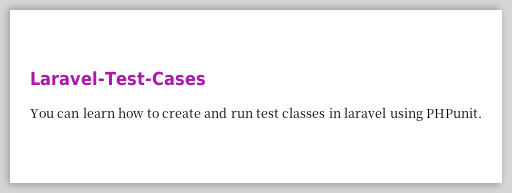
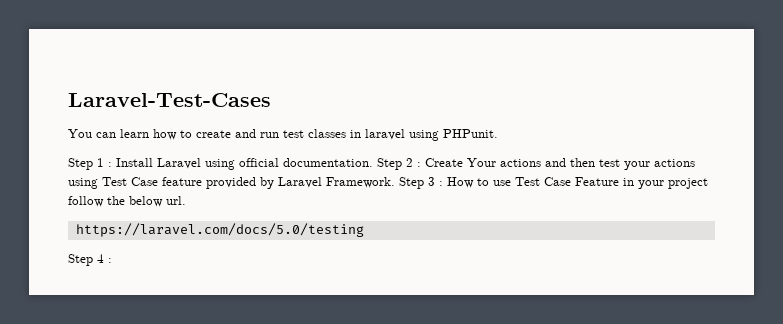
(482, 113) none -> [68,158,695,170] [68,177,708,189] [68,196,186,207] [75,223,364,237] [68,254,112,266] // Step 1 : Install Laravel using official documentation. Step 2 : Create Your actions and then test your actions using Test Case feature provided by Laravel Framework. Step 3 : How to use Test Case Feature in your project follow the below url. // https://laravel.com/docs/5.0/testing // Step 4 :

